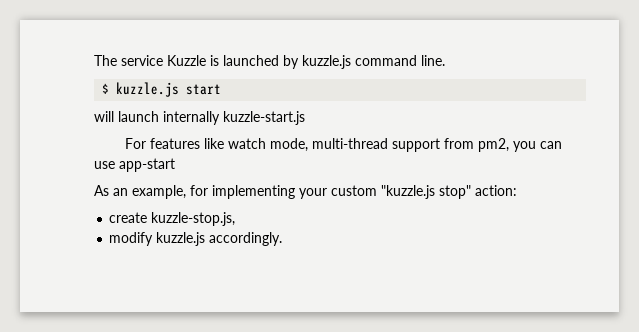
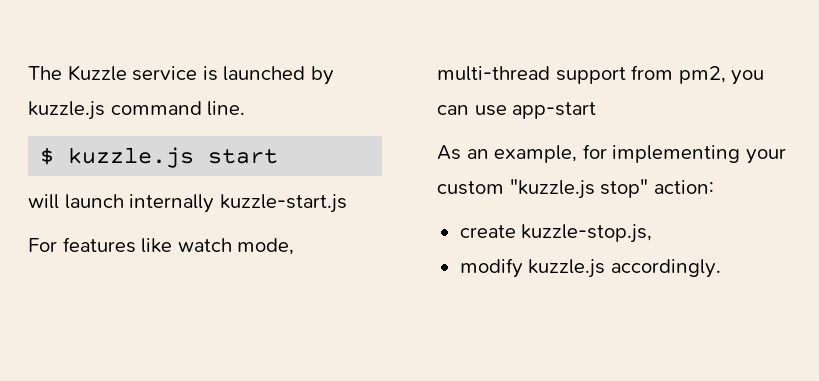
[121,55,206,66] service Kuzzle -> [67,65,198,81] Kuzzle service

